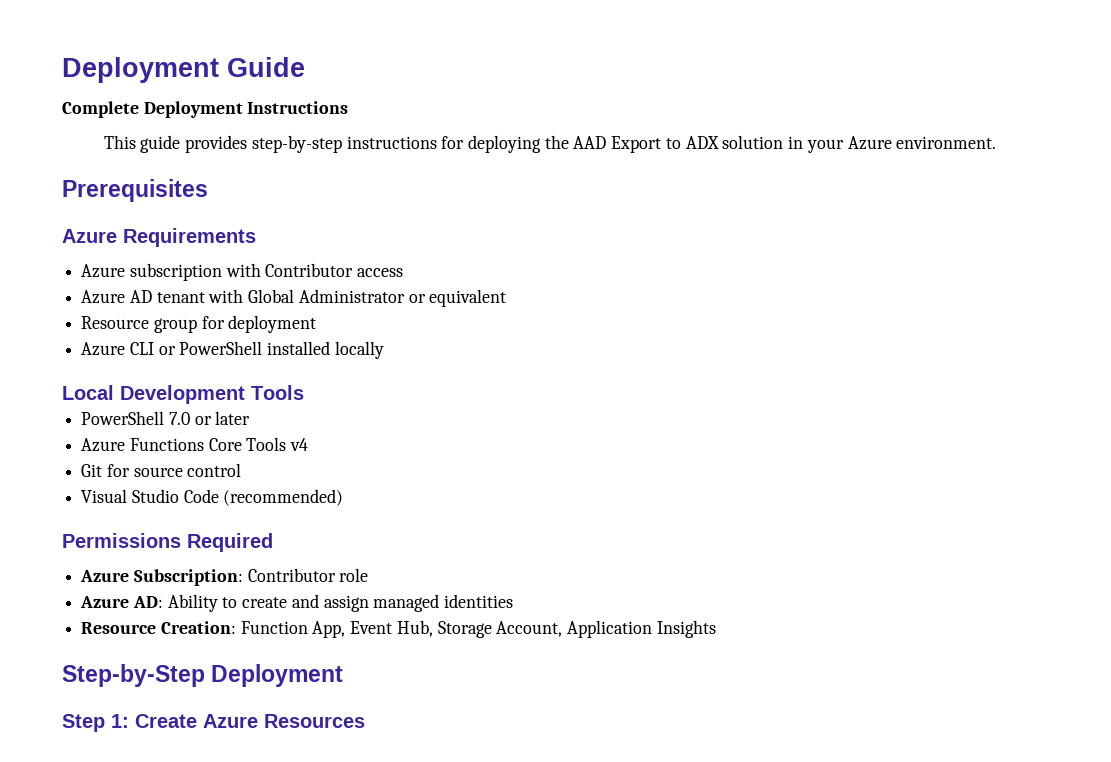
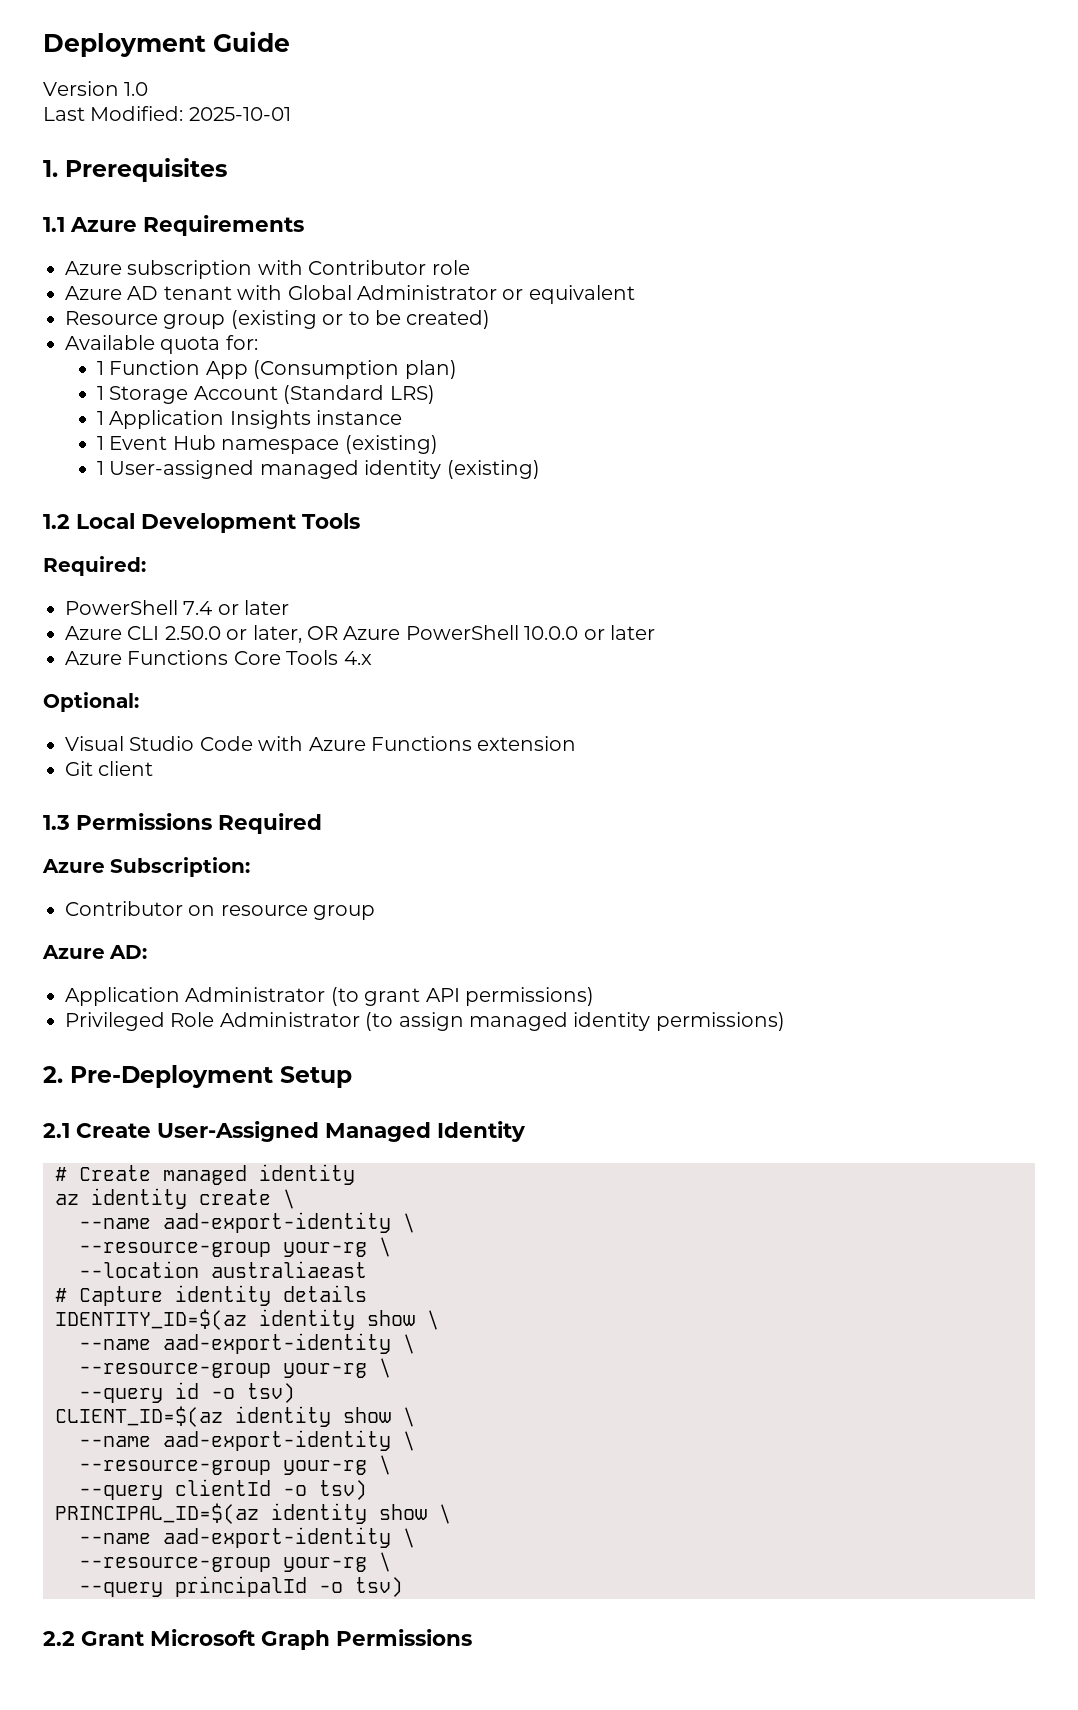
[62,101,349,118] [103,135,997,153] Complete Deployment Instructions // This guide provides step-by-step instructions for deploying the AAD Export to ADX solution in your Azure environment. // -> [43,81,149,96] [43,106,291,121] [43,160,58,177] Version 1.0 // Last Modified: 2025-10-01 // 1.
(208, 190) none -> [43,217,65,232] 1.1
[357,268,404,277] access -> [431,260,470,275] role
[201,315,317,333] [81,341,384,359] for deployment // Azure CLI or PowerShell installed locally // -> [230,310,491,329] [65,335,258,354] [96,360,457,379] [96,385,435,404] [96,410,403,429] [96,435,438,454] [96,460,540,479] [43,514,70,529] (existing or to be created) // Available quota for: // 1 Function App (Consumption plan) // 1 Storage Account (Standard LRS) // 1 Application Insights instance // 1 Event Hub namespace (existing) // 1 User-assigned managed identity (existing) // 1.2
[81,411,190,425] // PowerShell 7.0 -> [43,556,146,576] [65,600,290,615] [65,625,579,643] // Required: // PowerShell 7.4 or later // Azure CLI 2.50.0 or later, OR Azure PowerShell 10.0.0
[290,438,309,451] [81,463,242,477] [81,489,344,506] [62,533,273,552] [80,568,369,586] [80,594,514,612] [81,620,716,638] [62,664,344,687] [62,714,365,732] v4 // Git for source control // Visual Studio Code (recommended) // Permissions Required // Azure Subscription: Contributor role // Azure AD: Ability to create and assign managed identities // Resource Creation: Function App, Event Hub, Storage Account, Application Insights // Step-by-Step Deployment // Step 1: Create Azure Resources -> [343,651,372,665] [43,692,139,712] [65,736,577,751] [65,761,154,776] [43,813,322,834] [42,857,251,877] [65,901,376,920] [42,945,148,959] [65,987,594,1006] [65,1012,785,1031] [43,1065,352,1088] [43,1121,526,1142] [55,1164,355,1185] [55,1188,295,1209] [79,1212,415,1233] [79,1237,391,1257] [79,1261,367,1278] [55,1285,367,1306] [55,1309,439,1330] [79,1333,415,1354] [79,1358,391,1378] [79,1382,295,1403] [55,1406,415,1427] [79,1430,415,1451] [79,1455,391,1475] [79,1479,367,1500] [55,1503,451,1524] [79,1527,415,1548] [79,1552,391,1572] [79,1576,403,1597] [43,1629,472,1650] 4.x // Optional: // Visual Studio Code with Azure Functions extension // Git client // 1.3 Permissions Required // Azure Subscription: // Contributor on resource group // Azure AD: // Application Administrator (to grant API permissions) // Privileged Role Administrator (to assign managed identity permissions) // 2. Pre-Deployment Setup // 2.1 Create User-Assigned Managed Identity // # Create managed identity // az identity create \ // --name aad-export-identity \ // --resource-group your-rg \ // --location australiaeast // # Capture identity details // IDENTITY_ID=$(az identity show \ // --name aad-export-identity \ // --resource-group your-rg \ // --query id -o tsv) // CLIENT_ID=$(az identity show \ // --name aad-export-identity \ // --resource-group your-rg \ // --query clientId -o tsv) // PRINCIPAL_ID=$(az identity show \ // --name aad-export-identity \ // --resource-group your-rg \ // --query principalId -o tsv) // 2.2 Grant Microsoft Graph Permissions

